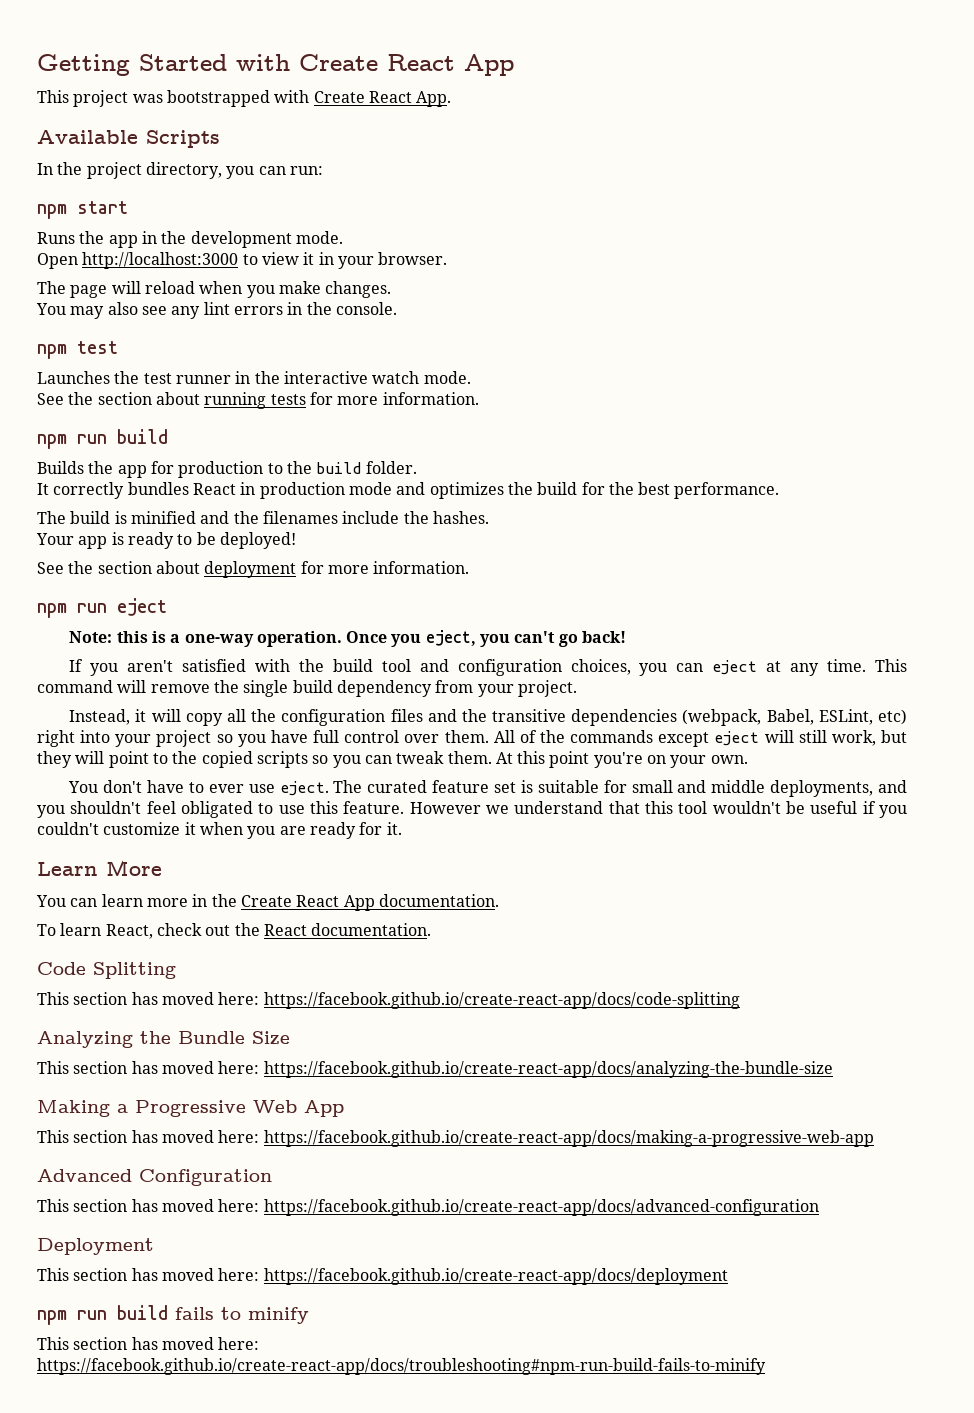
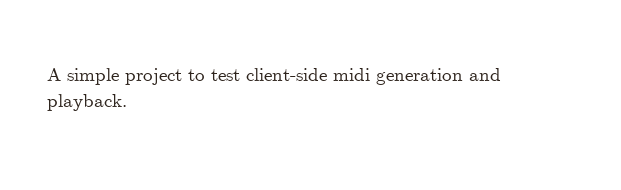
[37,54,514,76] [37,90,452,107] [37,130,220,148] [37,162,323,179] [37,201,128,219] [37,231,343,248] [37,252,448,269] [37,281,392,298] [36,302,397,319] [37,341,118,359] [37,371,471,384] [37,392,479,409] [37,429,168,449] [37,461,417,478] [37,482,780,499] [37,511,489,524] [36,532,296,549] [37,561,470,578] [37,598,167,618] [69,630,627,647] [69,659,908,676] [37,680,577,697] [69,709,907,726] [37,730,907,747] [37,751,748,768] [68,780,907,797] [37,801,908,818] [37,822,402,839] [37,860,162,876] [36,894,499,911] [37,923,432,939] [37,962,176,979] [37,992,740,1009] [37,1031,290,1048] [37,1061,833,1078] [37,1100,344,1117] [37,1130,874,1147] [37,1169,272,1186] [37,1199,819,1216] [37,1238,154,1255] [37,1268,728,1285] [37,1305,309,1325] [37,1337,260,1350] [37,1358,766,1375] Getting Started with Create React App // This project was bootstrapped with Create React App. // Available Scripts // In the project directory, you can run: // npm start // Runs the app in the development mode. // Open http://localhost:3000 to view it in your browser. // The page will reload when you make changes. // You may also see any lint errors in the console. // npm test // Launches the test runner in the interactive watch mode. // See the section about running tests for more information. // npm run build // Builds the app for production to the build folder. // It correctly bundles React in production mode and optimizes the build for the best performance. // The build is minified and the filenames include the hashes. // Your app is ready to be deployed! // See the section about deployment for more information. // npm run eject // Note: this is a one-way operation. Once you eject, you can't go back! // If you aren't satisfied with the build tool and configuration choices, you can eject at any time. This command will remove the single build dependency from your project. // Instead, it will copy all the configuration files and the transitive dependencies (webpack, Babel, ESLint, etc) right into your project so you have full control over them. All of the commands except eject will still work, but they will point to the copied scripts so you can tweak them. At this point you're on your own. // You don't have to ever use eject. The curated feature set is suitable for small and middle deployments, and you shouldn't feel obligated to use this feature. However we understand that this tool wouldn't be useful if you couldn't customize it when you are ready for it. // Learn More // You can learn more in the Create React App documentation. // To learn React, check out the React documentation. // Code Splitting // This section has moved here: https://facebook.github.io/create-react-app/docs/code-splitting // Analyzing the Bundle Size // This section has moved here: https://facebook.github.io/create-react-app/docs/analyzing-the-bundle-size // Making a Progressive Web App // This section has moved here: https://facebook.github.io/create-react-app/docs/making-a-progressive-web-app // Advanced Configuration // This section has moved here: https://facebook.github.io/create-react-app/docs/advanced-configuration // Deployment // This section has moved here: https://facebook.github.io/create-react-app/docs/deployment // npm run build fails to minify // This section has moved here: https://facebook.github.io/create-react-app/docs/troubleshooting#npm-run-build-fails-to-minify -> [47,68,501,85] [47,94,127,111] A simple project to test client-side midi generation and playback.

